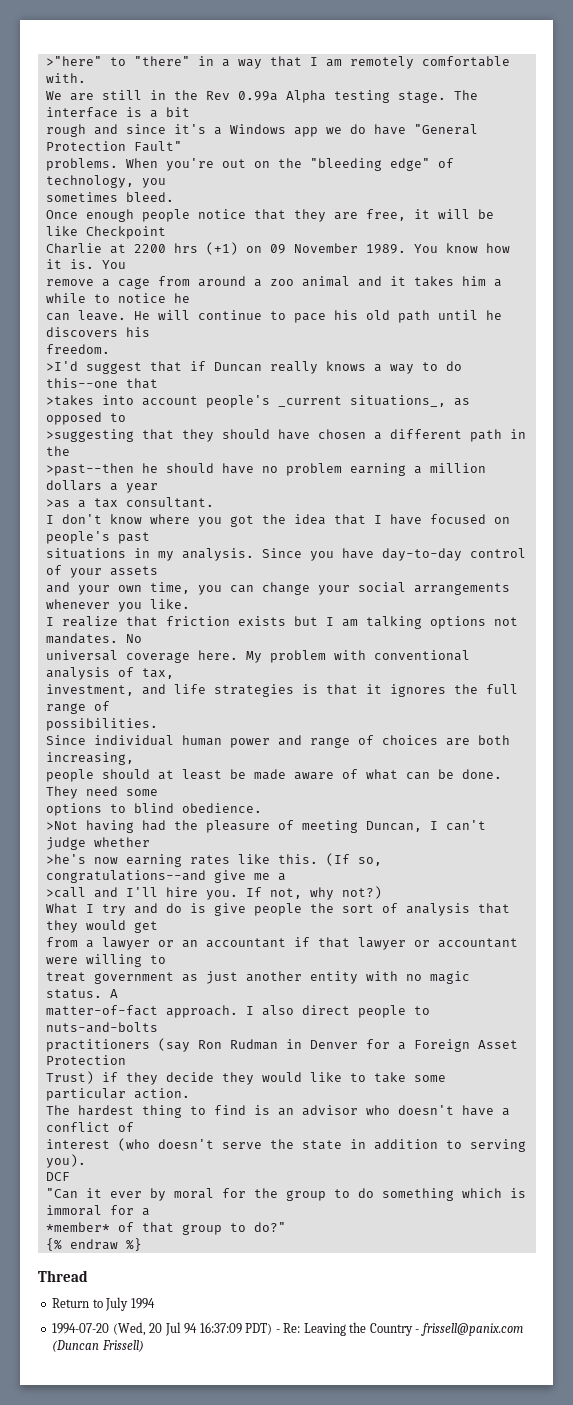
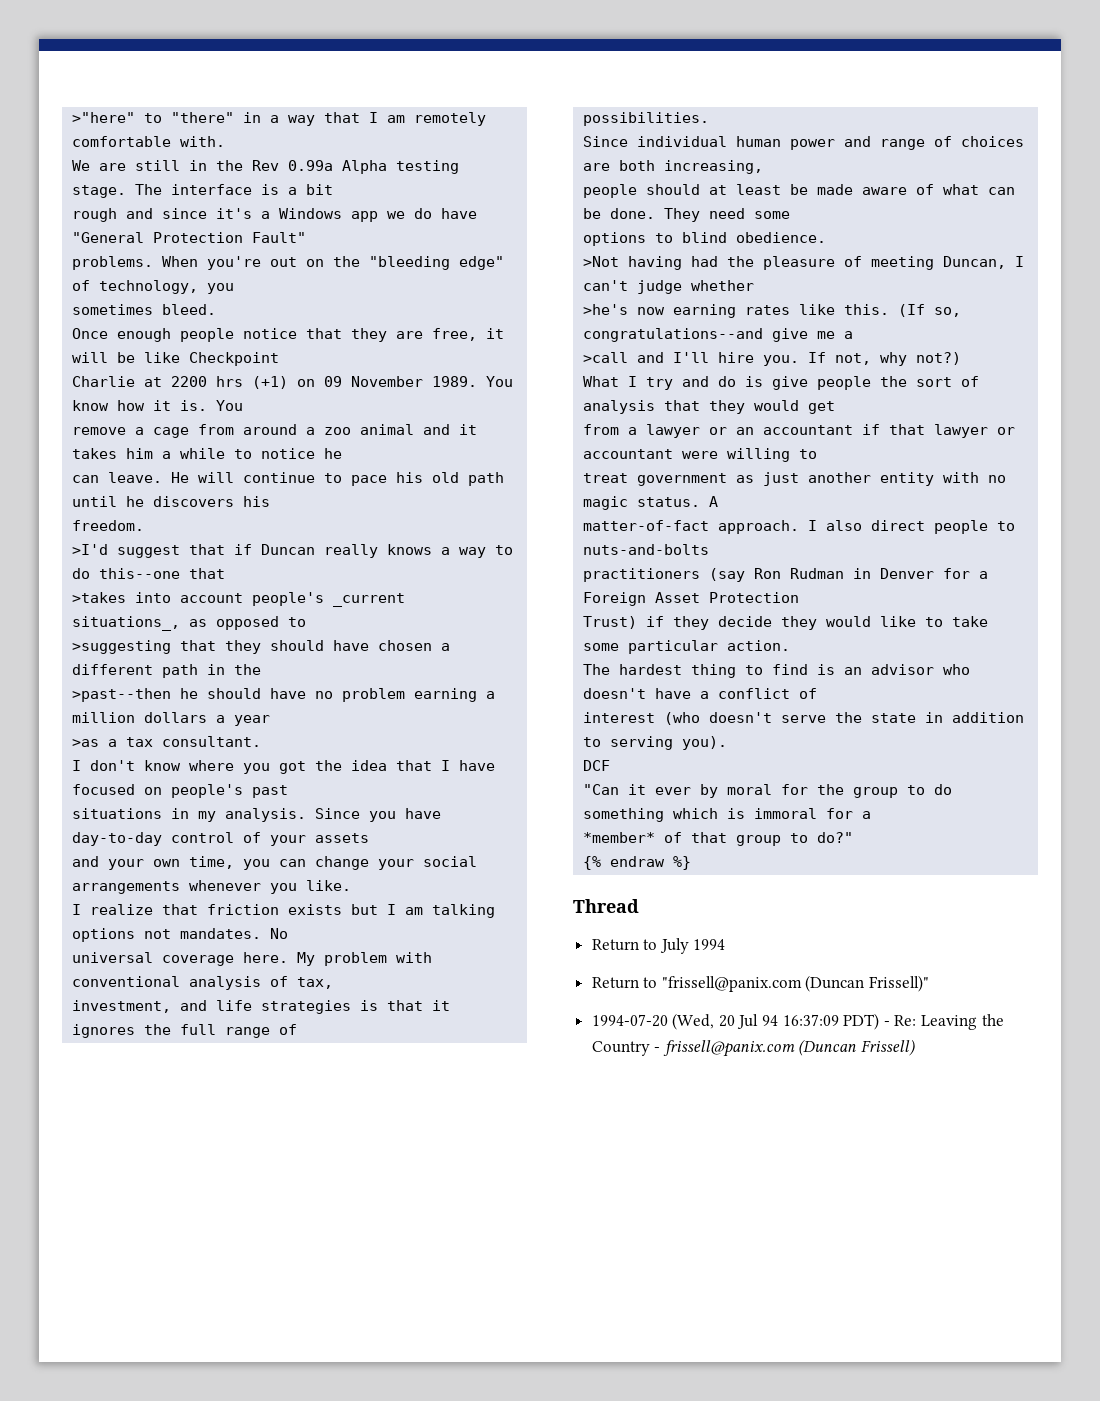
(155, 1303) none -> [591,975,930,992] // Return to "frissell@panix.com (Duncan Frissell)"

